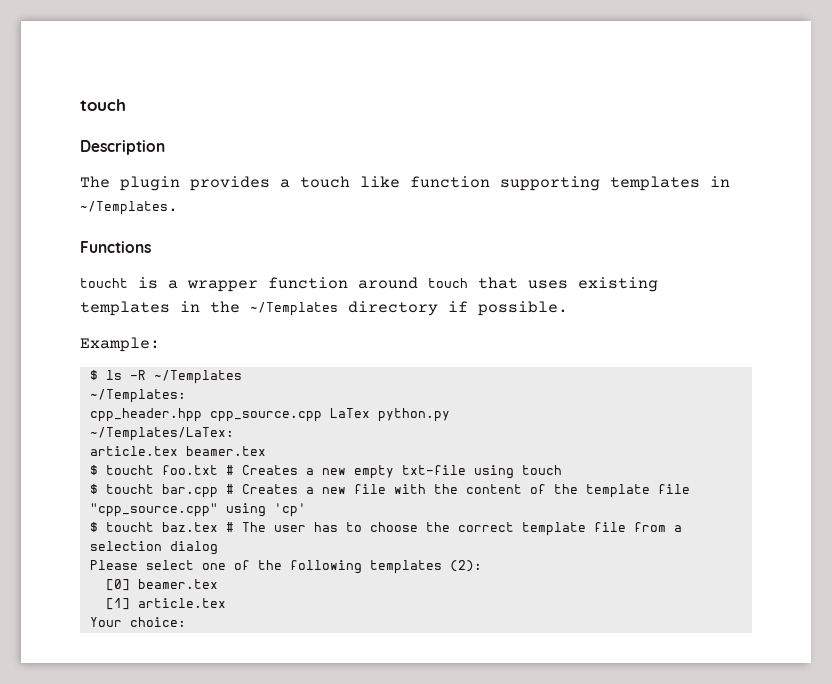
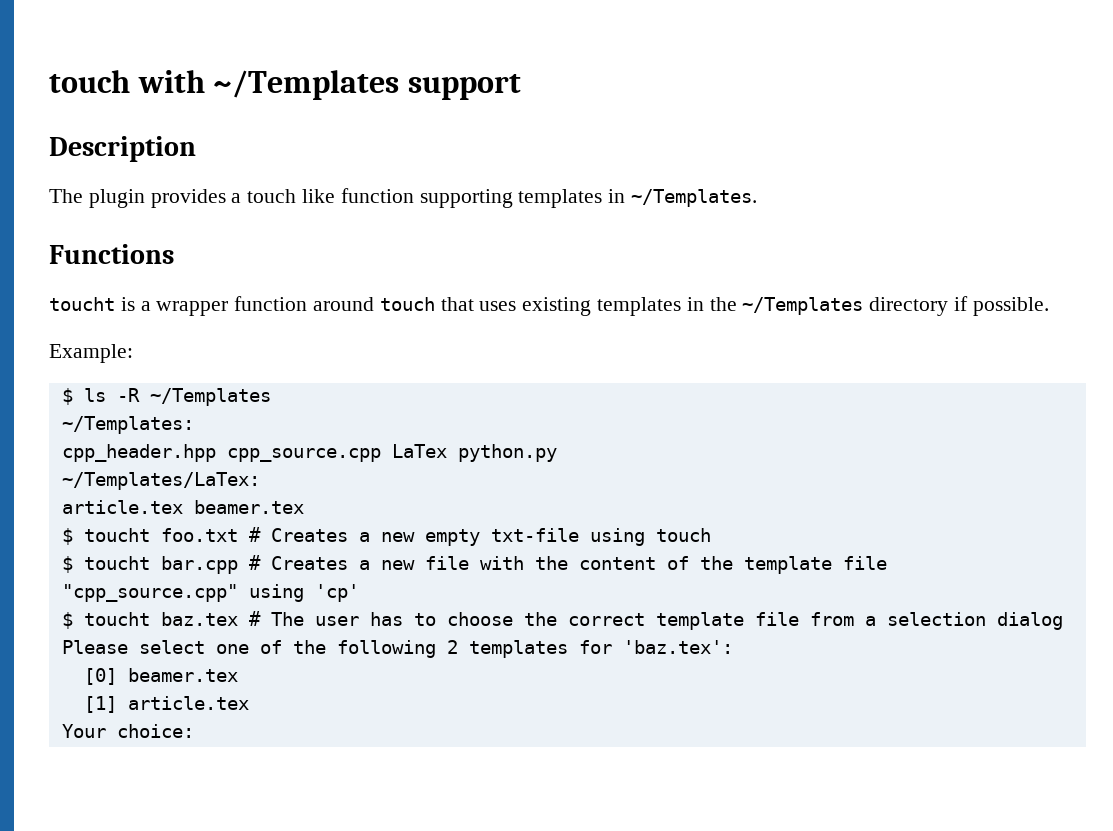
[80,99,126,111] touch -> [49,70,521,100] touch with ~/Templates support
[369,560,482,574] templates (2): -> [446,640,733,658] 2 templates for 'baz.tex':

